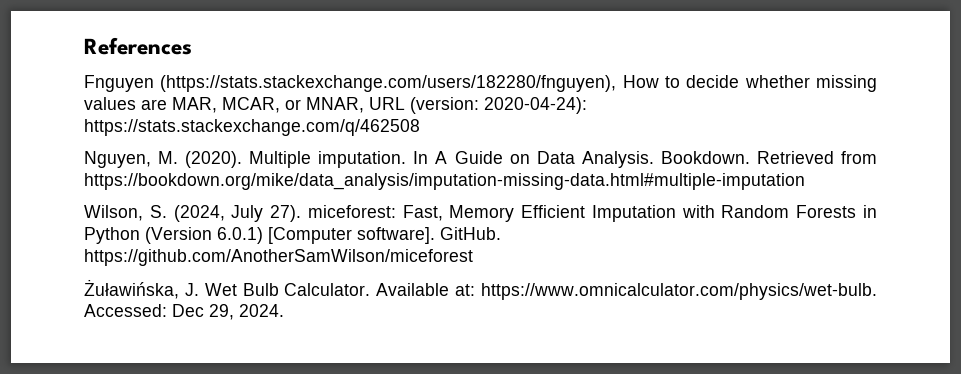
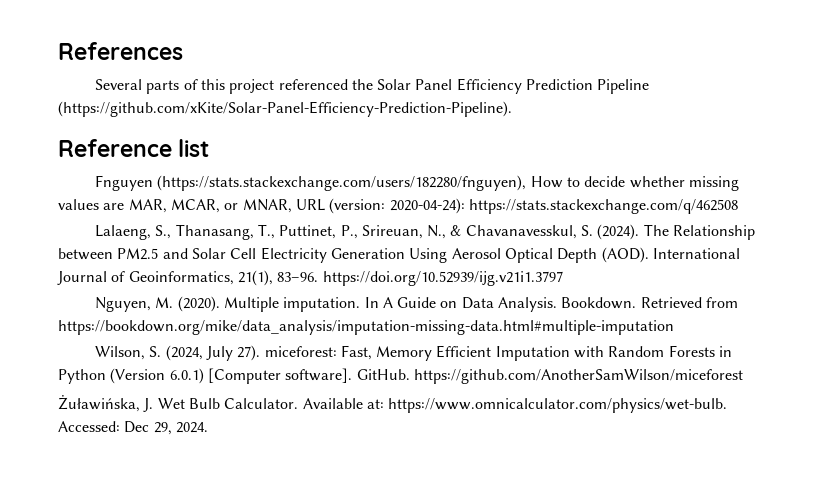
(192, 46) none -> [94,78,650,94] [58,101,512,117] [58,139,210,157] // Several parts of this project referenced the Solar Panel Efficiency Prediction Pipeline (https://github.com/xKite/Solar-Panel-Efficiency-Prediction-Pipeline). // Reference list
(420, 127) none -> [94,224,756,240] [58,247,740,263] [57,270,563,286] // Lalaeng, S., Thanasang, T., Puttinet, P., Srireuan, N., & Chavanavesskul, S. (2024). The Relationship between PM2.5 and Solar Cell Electricity Generation Using Aerosol Optical Depth (AOD). International Journal of Geoinformatics, 21(1), 83–96. https://doi.org/10.52939/ijg.v21i1.3797

